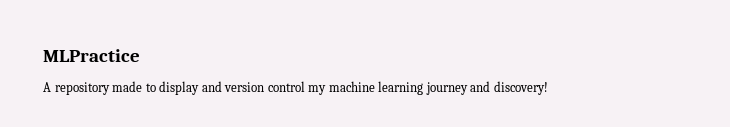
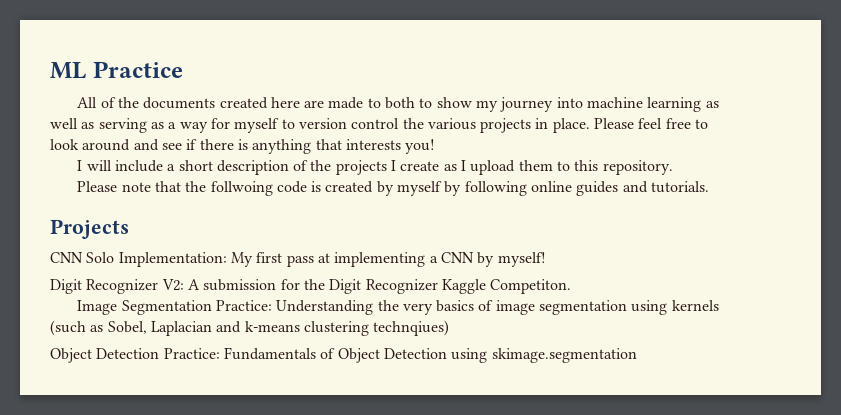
[43,49,140,62] [43,81,548,95] MLPractice // A repository made to display and version control my machine learning journey and discovery! -> [50,61,183,79] [77,97,719,112] [50,118,709,133] [50,139,436,154] [77,160,673,175] [77,181,710,196] [50,219,129,239] [50,252,546,267] [50,279,572,294] [77,300,719,315] [50,320,450,336] [50,347,637,363] ML Practice // All of the documents created here are made to both to show my journey into machine learning as well as serving as a way for myself to version control the various projects in place. Please feel free to look around and see if there is anything that interests you! // I will include a short description of the projects I create as I upload them to this repository. // Please note that the follwoing code is created by myself by following online guides and tutorials. // Projects // CNN Solo Implementation: My first pass at implementing a CNN by myself! // Digit Recognizer V2: A submission for the Digit Recognizer Kaggle Competiton. // Image Segmentation Practice: Understanding the very basics of image segmentation using kernels (such as Sobel, Laplacian and k-means clustering technqiues) // Object Detection Practice: Fundamentals of Object Detection using skimage.segmentation

